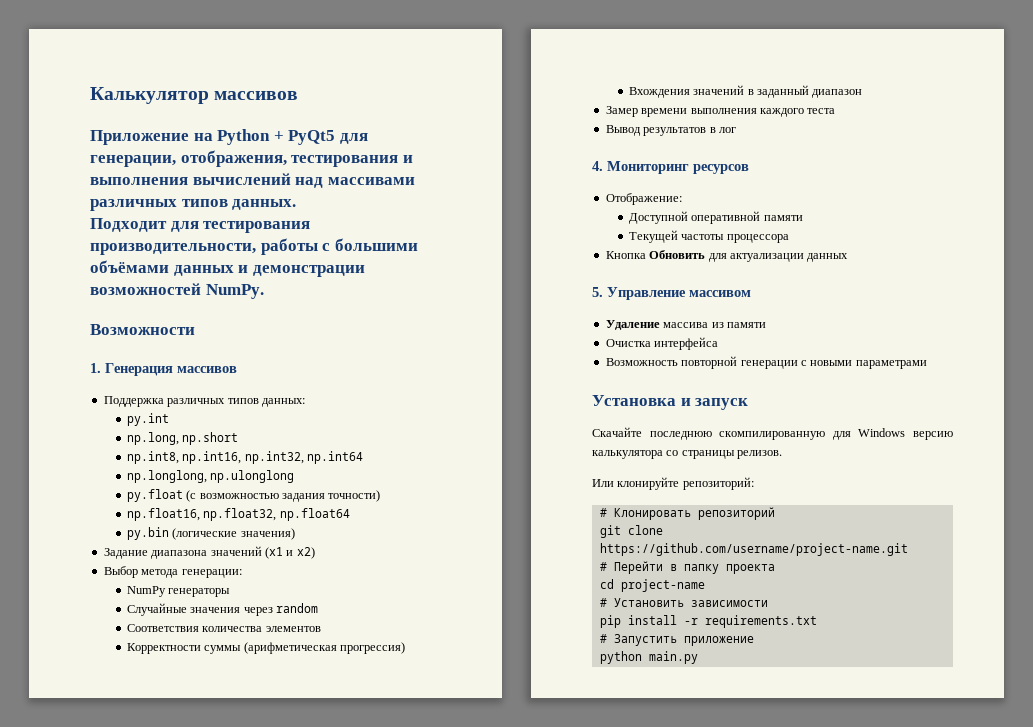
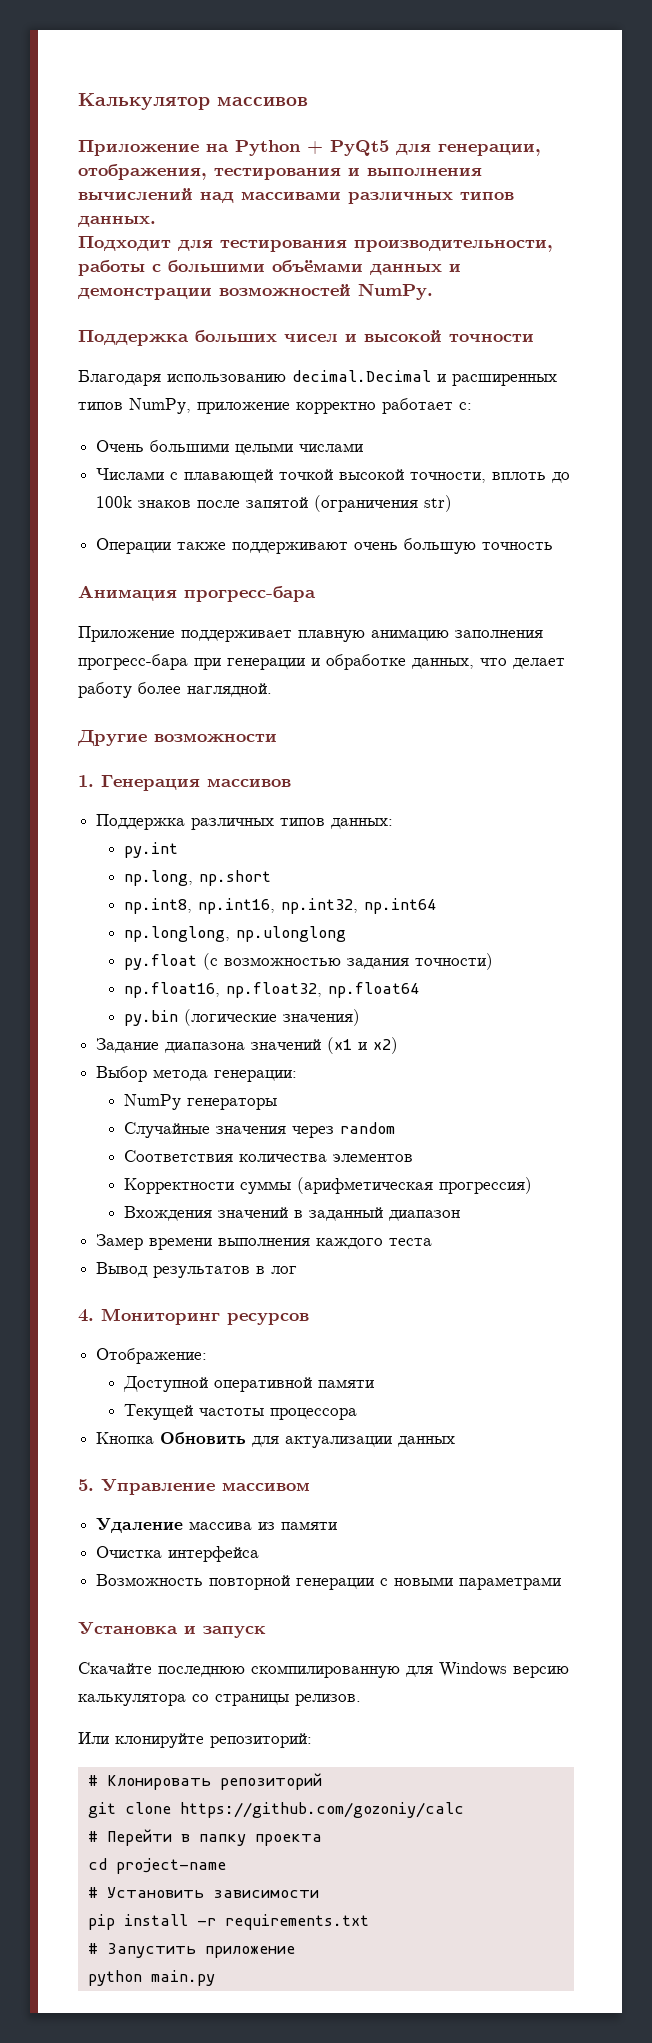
[90,324,195,335] Возможности -> [78,330,534,346] [78,370,557,386] [78,398,472,414] [96,440,364,455] [96,468,571,483] [96,495,453,512] [96,538,554,554] [78,585,316,602] [78,626,543,642] [78,654,565,670] [78,682,272,698] [77,730,277,746] Поддержка больших чисел и высокой точности // Благодаря использованию decimal.Decimal и расширенных типов NumPy, приложение корректно работает с: // Очень большими целыми числами // Числами с плавающей точкой высокой точности, вплоть до 100k знаков после запятой (ограничения str) // Операции также поддерживают очень большую точность // Анимация прогресс-бара // Приложение поддерживает плавную анимацию заполнения прогресс-бара при генерации и обработке данных, что делает работу более наглядной. // Другие возможности
[599,543,908,556] https://github.com/username/project-name.git -> [179,1802,464,1818] https://github.com/gozoniy/calc

